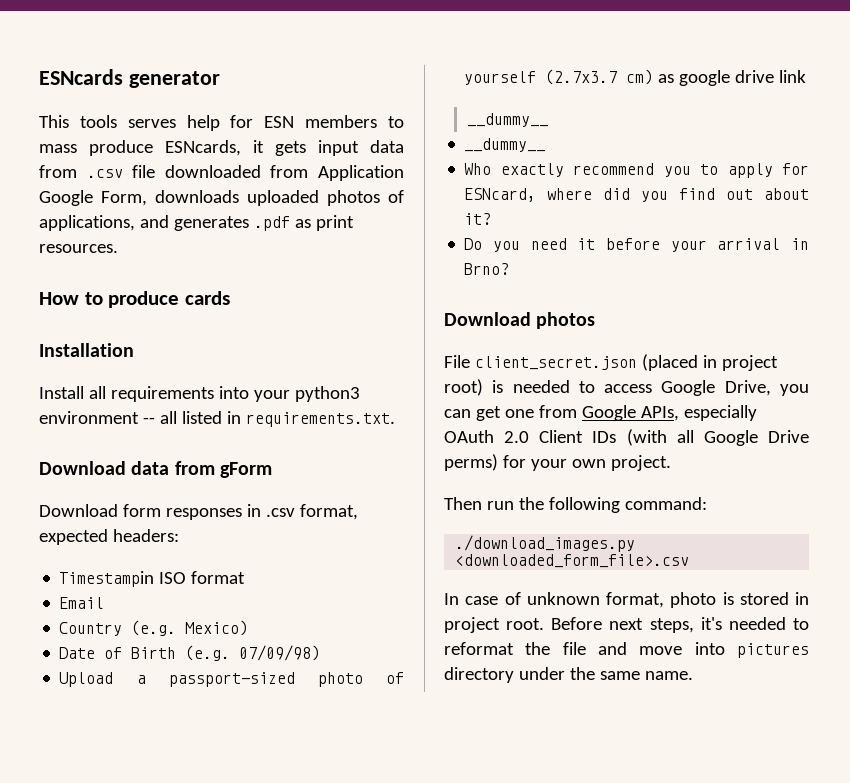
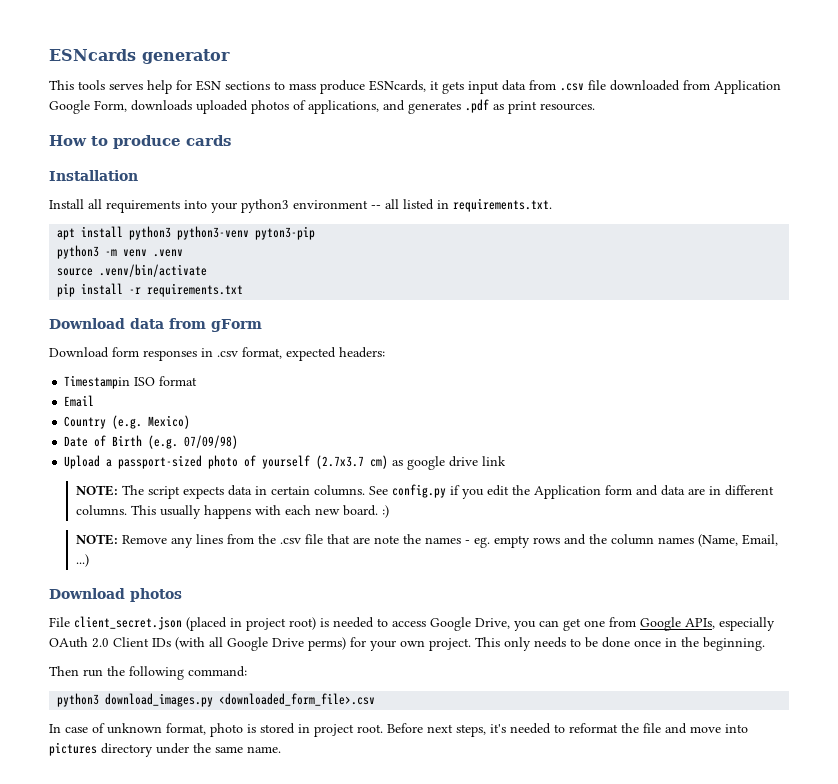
[305,115,378,128] members -> [225,81,270,90] sections
(395, 419) none -> [57,226,316,240] [57,245,184,259] [57,264,208,277] [57,283,244,297] // apt install python3 python3-venv pyton3-pip // python3 -m venv .venv // source .venv/bin/activate // pip install -r requirements.txt
[466,113,548,127] [464,138,546,152] [464,163,809,178] [464,188,809,202] [464,213,492,225] [464,238,809,252] [464,263,510,275] __dummy__ // __dummy__ // Who exactly recommend you to apply for ESNcard, where did you find out about it? // Do you need it before your arrival in Brno? -> [76,484,775,499] [76,505,390,519] [76,534,779,548] [76,554,90,567] NOTE: The script expects data in certain columns. See config.py if you edit the Application form and data are in different columns. This usually happens with each new board. :) // NOTE: Remove any lines from the .csv file that are note the names - eg. empty rows and the column names (Name, Email, ...)
(671, 463) none -> [475,637,765,651] This only needs to be done once in the beginning.
[455,535,636,552] ./download_images.py -> [57,693,214,707] python3 download_images.py

